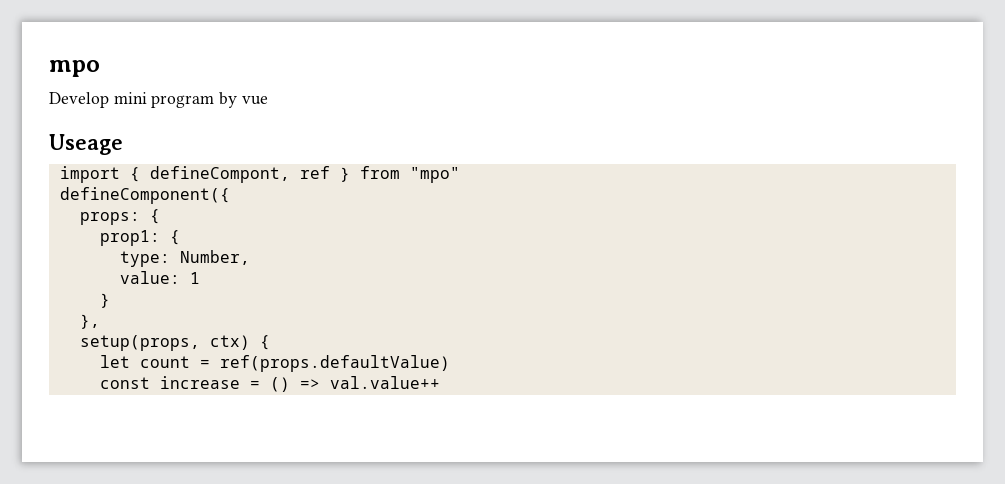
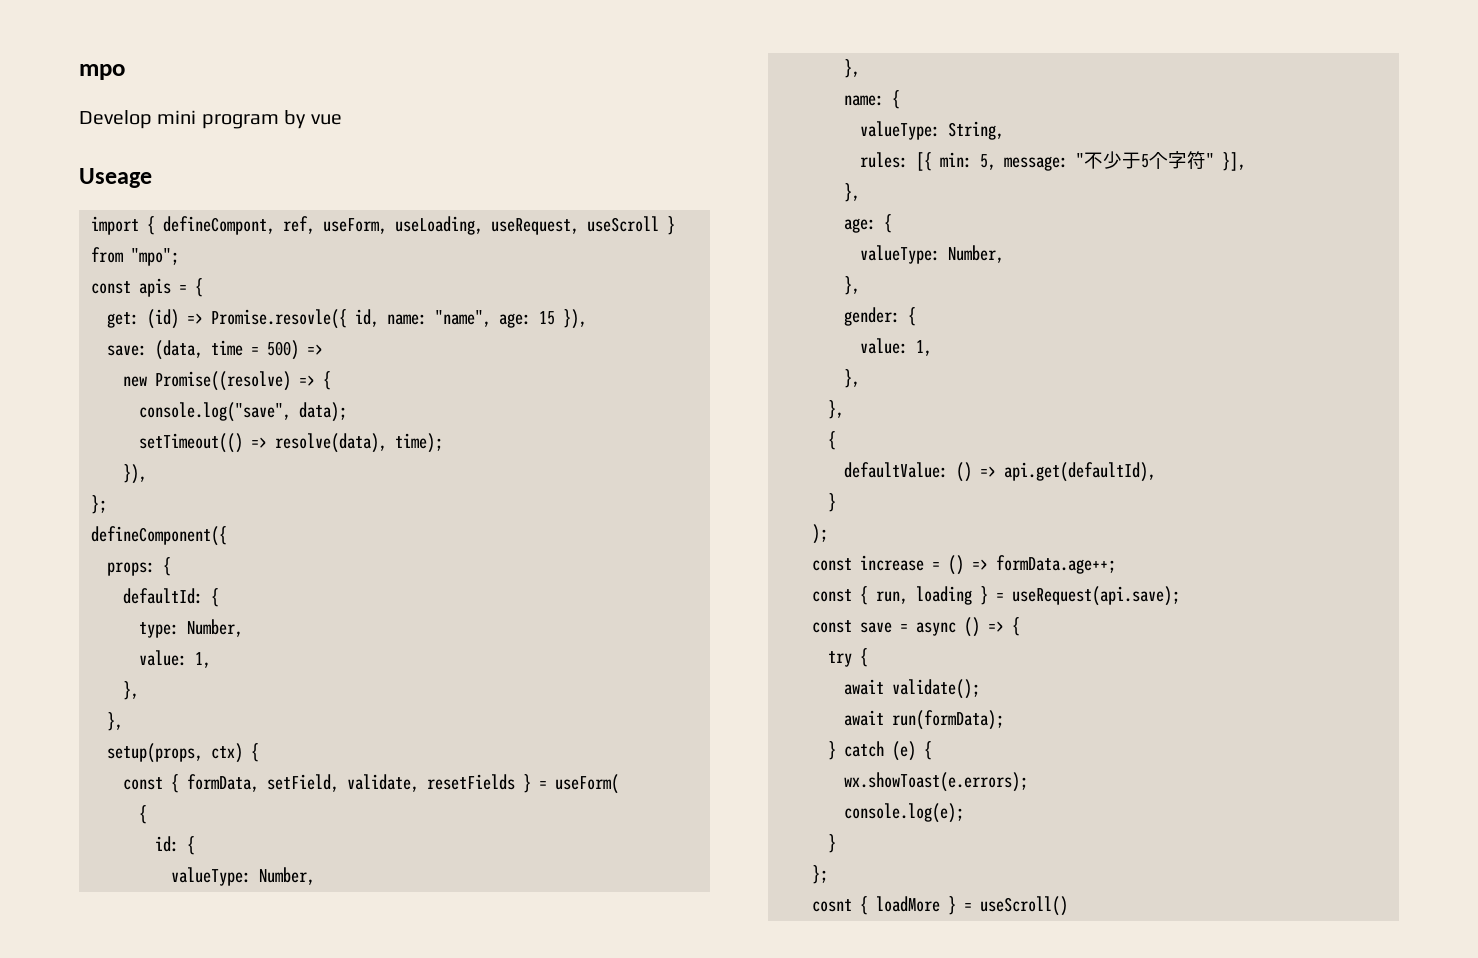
[299,166,460,183] ref } from "mpo" -> [283,216,675,235] [91,247,179,266] [91,278,203,297] [107,309,587,329] [107,340,323,360] [123,371,331,391] [139,402,347,422] [139,433,443,453] [123,464,147,484] [91,495,107,514] ref, useForm, useLoading, useRequest, useScroll } from "mpo"; // const apis = { // get: (id) => Promise.resovle({ id, name: "name", age: 15 }), // save: (data, time = 500) => // new Promise((resolve) => { // console.log("save", data); // setTimeout(() => resolve(data), time); // }), // };
[99,230,160,246] prop1: -> [123,588,203,604] defaultId:
[189,272,200,284] [99,293,110,308] 1 // } -> [195,652,211,668] [123,681,139,700] 1, // },
[99,355,450,372] let count = ref(props.defaultValue) -> [123,774,619,794] [139,805,147,824] [155,836,195,855] [171,867,315,886] [844,59,860,78] [844,90,900,109] [860,121,1004,140] [860,151,1246,171] [844,183,860,202] [844,214,892,233] [860,245,1004,264] [844,276,860,295] [844,307,916,326] [860,338,932,356] [844,369,860,388] [828,400,844,419] [828,431,836,450] [844,462,1156,482] [828,493,836,512] [812,524,828,544] const { formData, setField, validate, resetFields } = useForm( // { // id: { // valueType: Number, // }, // name: { // valueType: String, // rules: [{ min: 5, message: "不少于5个字符" }], // }, // age: { // valueType: Number, // }, // gender: { // value: 1, // }, // }, // { // defaultValue: () => api.get(defaultId), // } // );
[329,376,440,389] val.value++ -> [996,555,1116,574] [812,586,1180,606] [812,617,1020,637] [828,648,868,667] [844,679,980,699] [844,710,1004,730] [828,741,932,761] [844,772,1028,792] [844,803,964,823] [828,834,836,853] [812,865,828,884] [812,896,1068,916] formData.age++; // const { run, loading } = useRequest(api.save); // const save = async () => { // try { // await validate(); // await run(formData); // } catch (e) { // wx.showToast(e.errors); // console.log(e); // } // }; // cosnt { loadMore } = useScroll()

